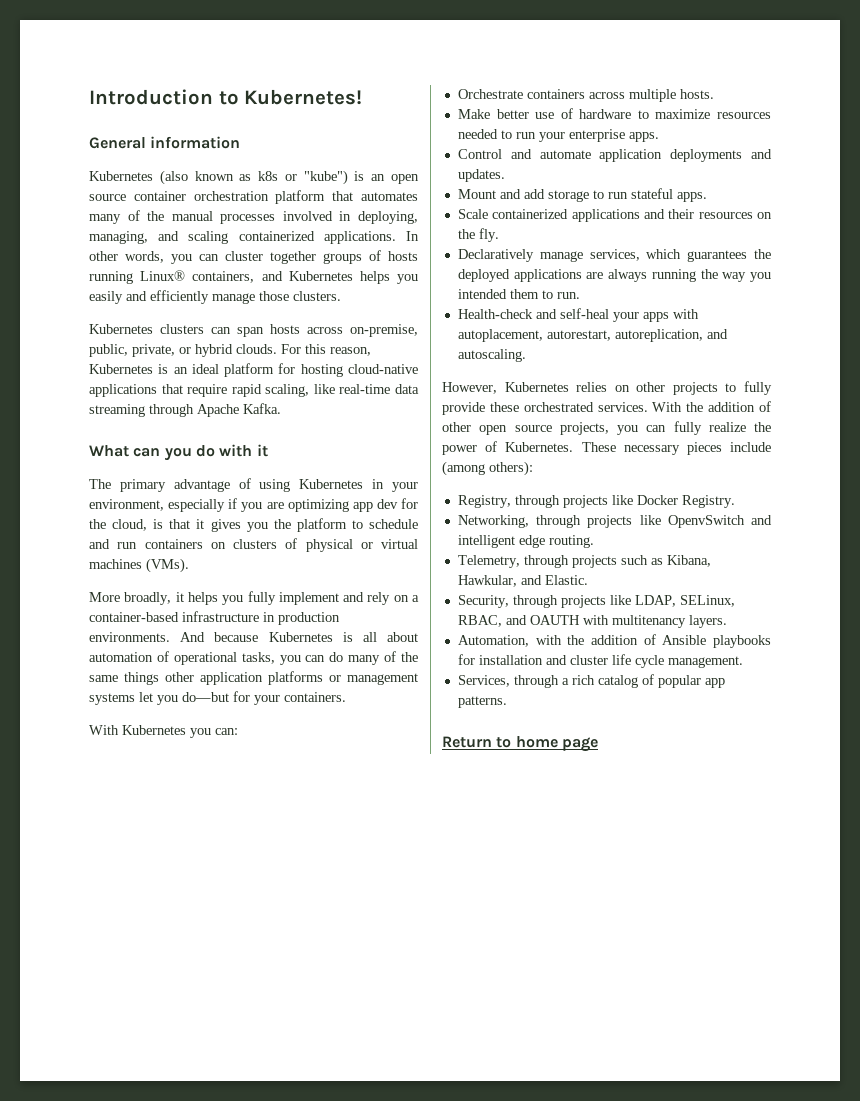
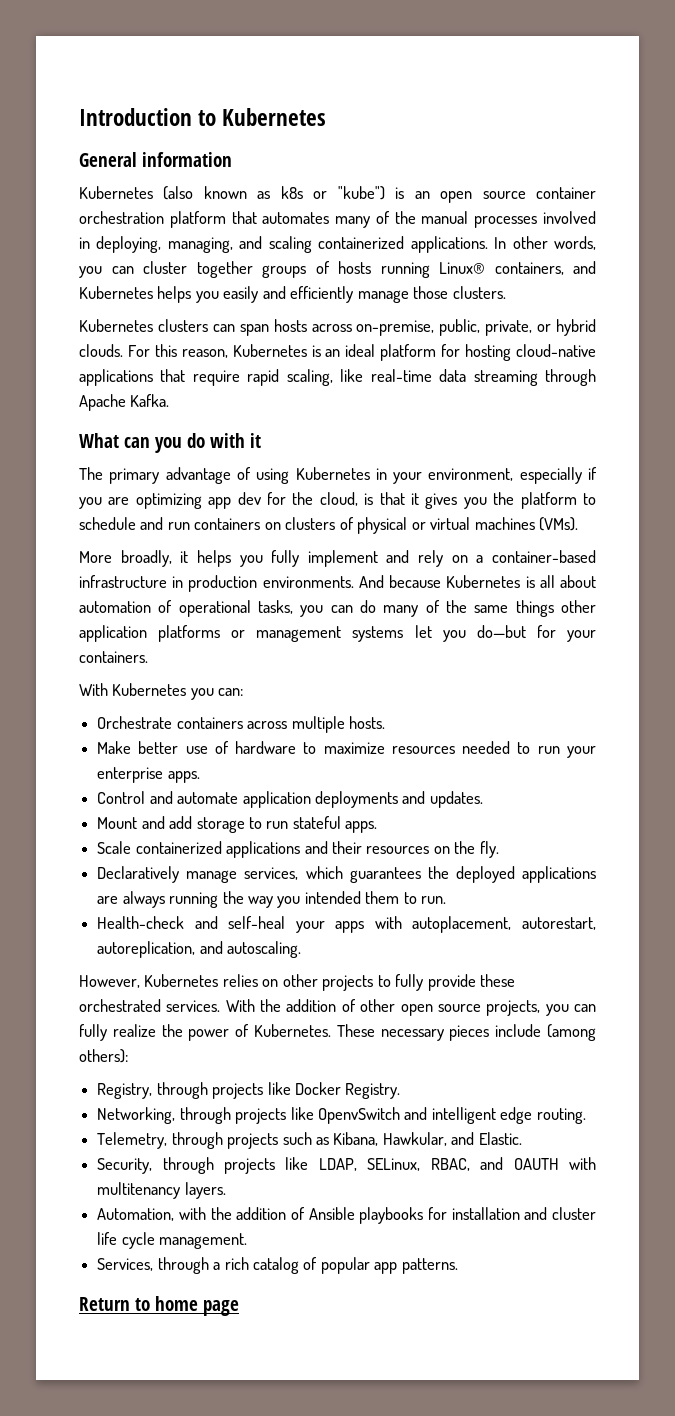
[244,89,363,105] Kubernetes! -> [222,108,327,126] Kubernetes

